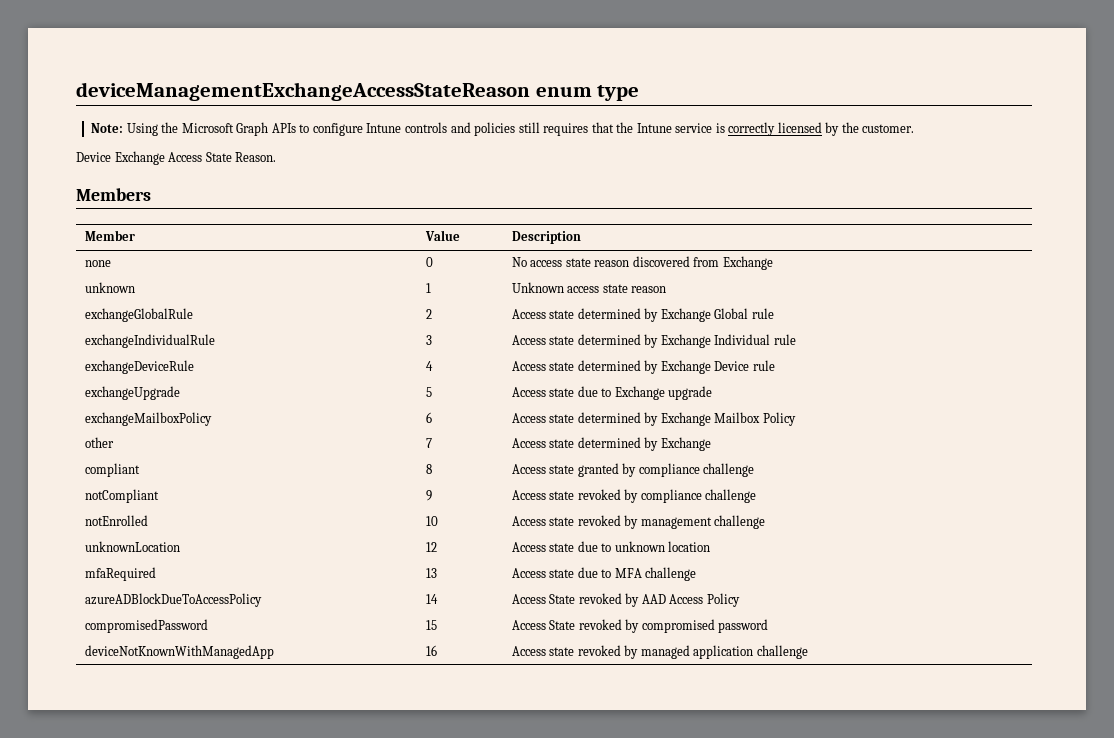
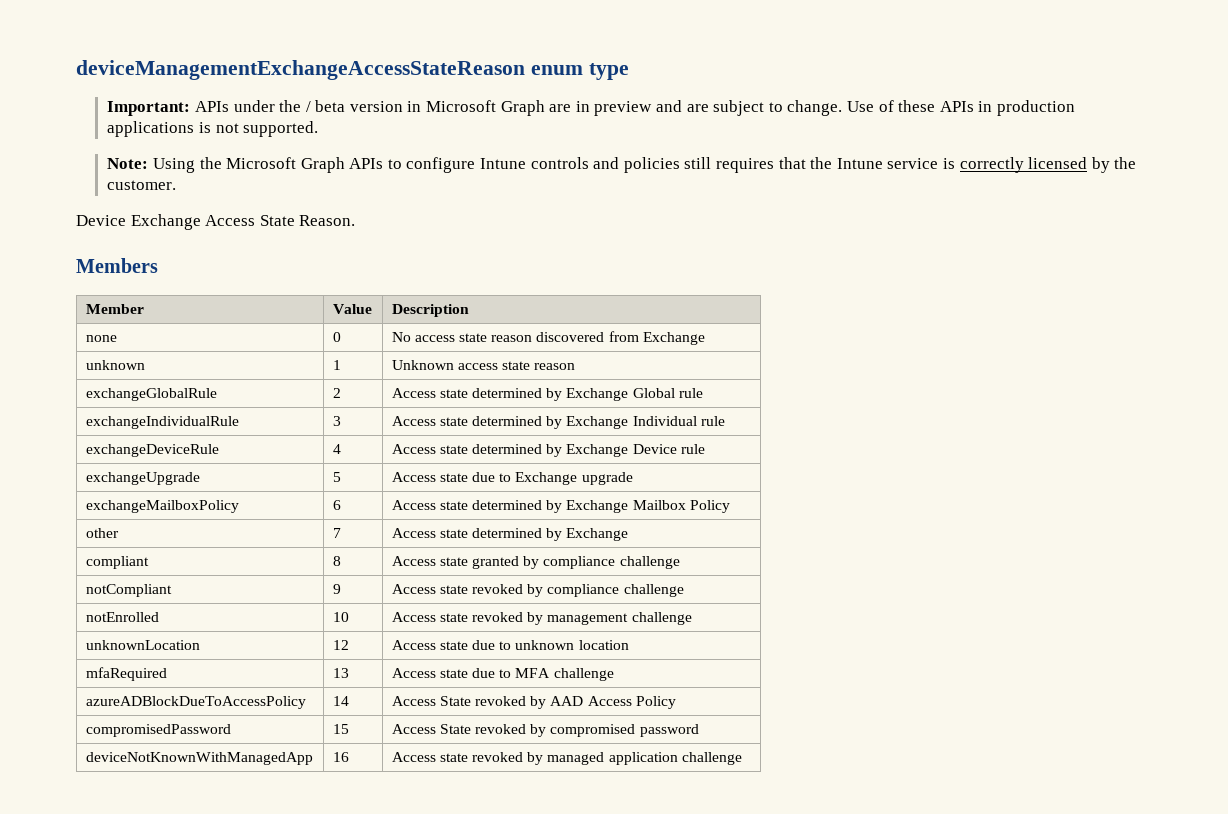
(640, 93) none -> [107,100,1075,116] [107,121,319,137] // Important: APIs under the / beta version in Microsoft Graph are in preview and are subject to change. Use of these APIs in production applications is not supported.

